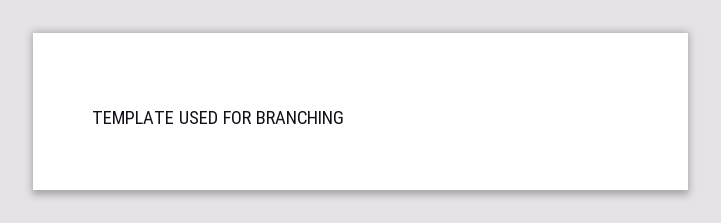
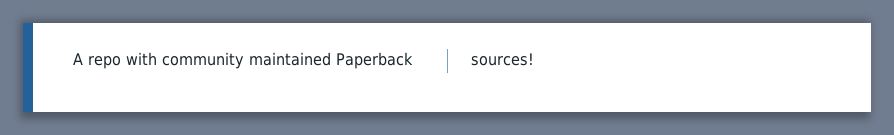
[92,111,344,124] TEMPLATE USED FOR BRANCHING -> [73,52,534,69] A repo with community maintained Paperback sources!

